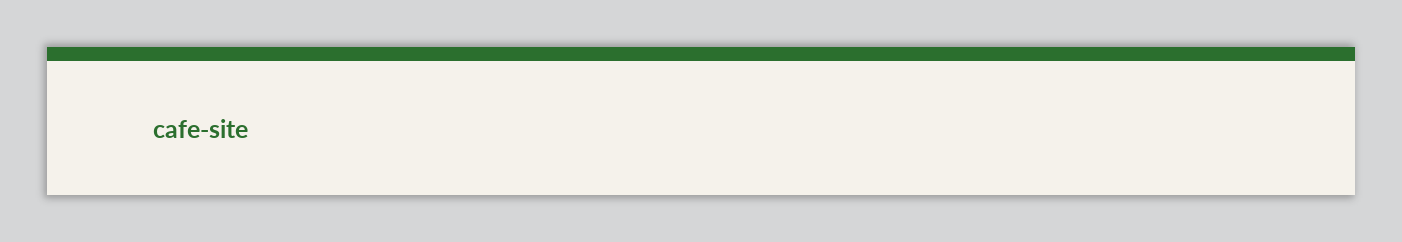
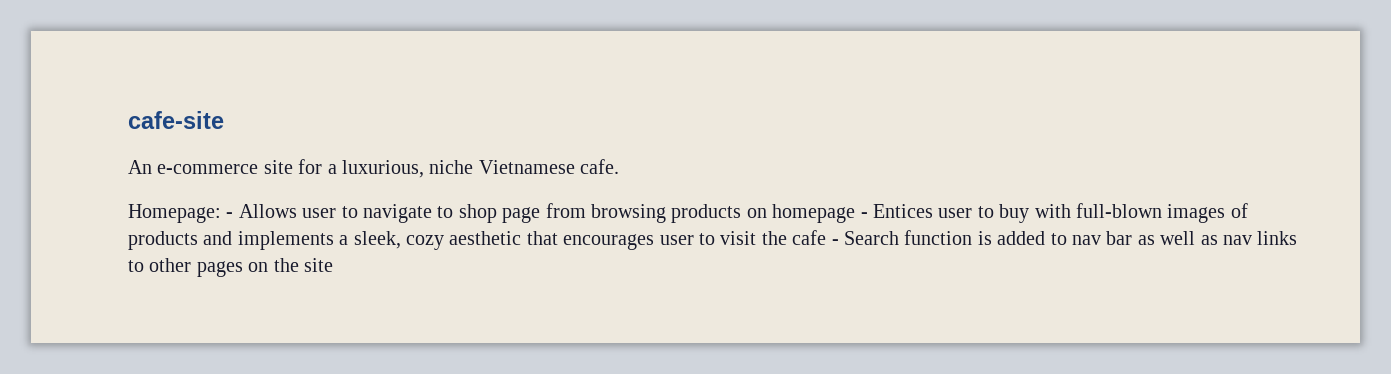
(248, 128) none -> [128,159,620,178] [128,203,1248,223] [128,230,1298,250] [128,258,333,277] // An e-commerce site for a luxurious, niche Vietnamese cafe. // Homepage: - Allows user to navigate to shop page from browsing products on homepage - Entices user to buy with full-blown images of products and implements a sleek, cozy aesthetic that encourages user to visit the cafe - Search function is added to nav bar as well as nav links to other pages on the site

